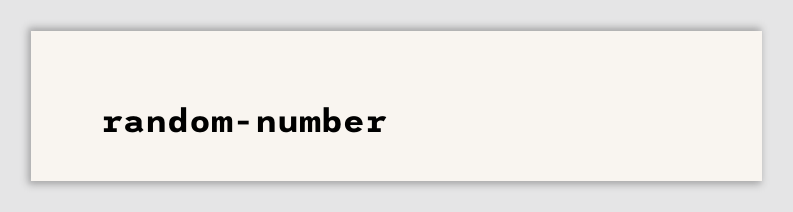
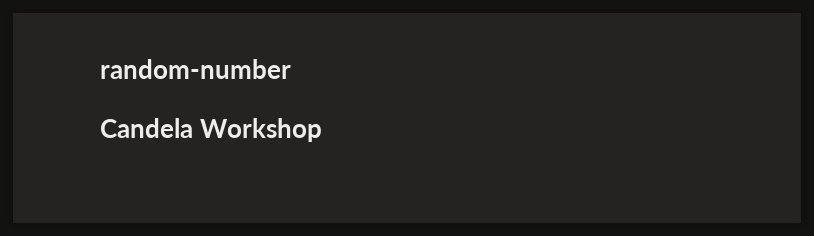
(387, 120) none -> [100,118,322,142] // Candela Workshop

